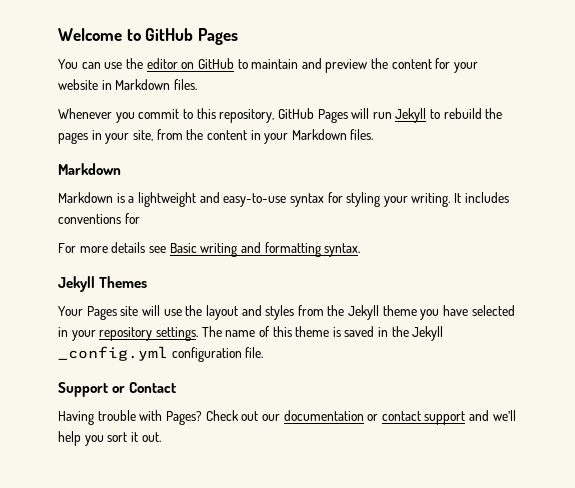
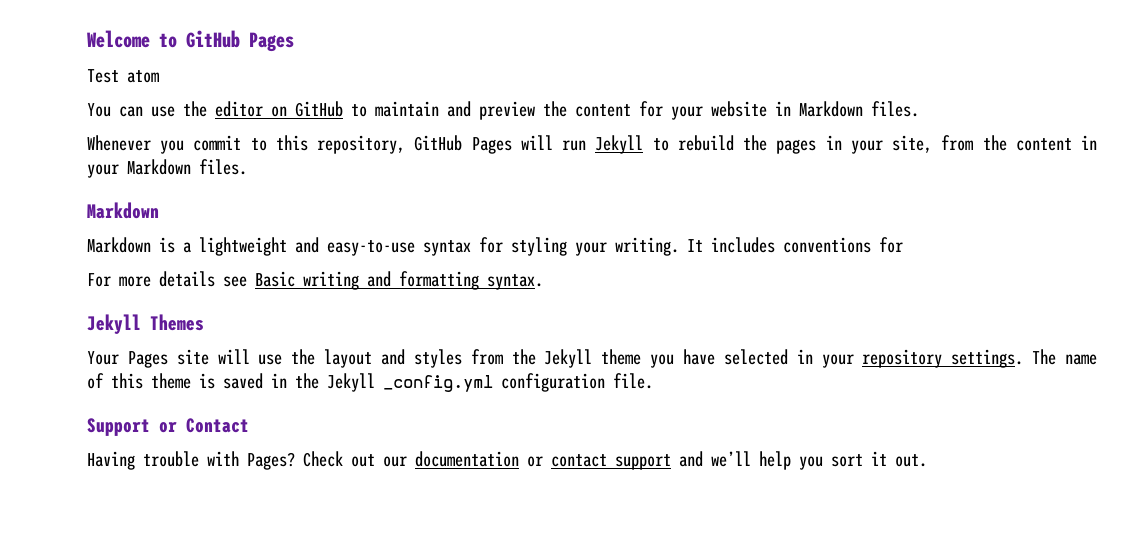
(238, 36) none -> [87,69,159,83] // Test atom

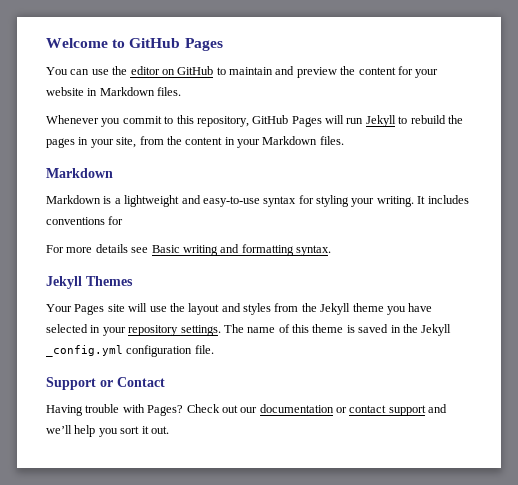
[87,69,159,83] // Test atom -> (223, 44) none

